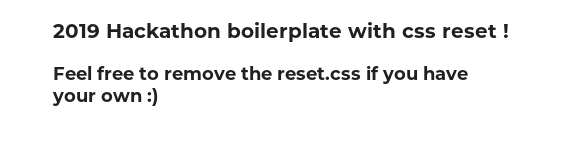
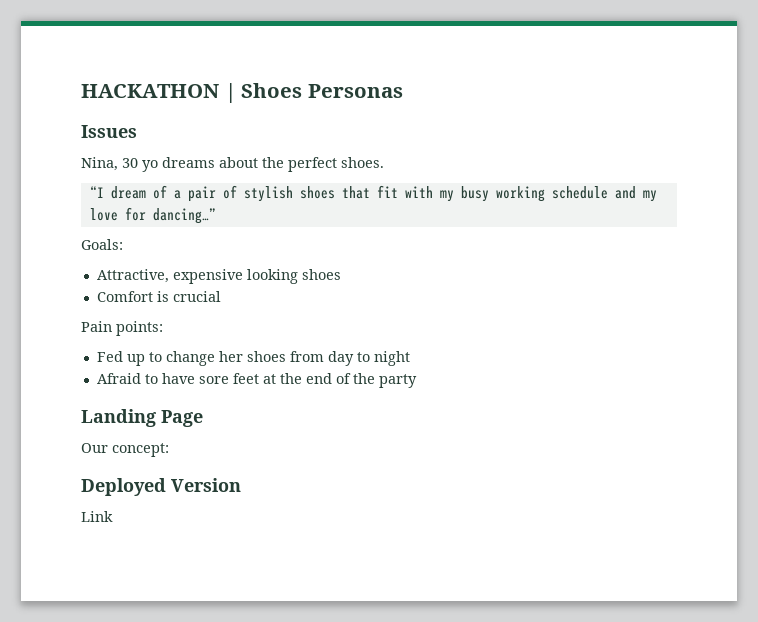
[53,22,509,42] [53,65,468,84] [52,88,158,106] 2019 Hackathon boilerplate with css reset ! // Feel free to remove the reset.css if you have your own :) -> [81,83,403,103] [81,125,137,138] [81,157,384,172] [89,185,657,202] [89,207,216,224] [81,239,123,250] [96,269,341,284] [96,291,221,302] [81,321,163,336] [96,351,410,366] [96,373,417,388] [81,409,203,427] [81,443,169,457] [81,478,241,496] [81,511,113,522] HACKATHON | Shoes Personas // Issues // Nina, 30 yo dreams about the perfect shoes. // “I dream of a pair of stylish shoes that fit with my busy working schedule and my love for dancing…” // Goals: // Attractive, expensive looking shoes // Comfort is crucial // Pain points: // Fed up to change her shoes from day to night // Afraid to have sore feet at the end of the party // Landing Page // Our concept: // Deployed Version // Link

